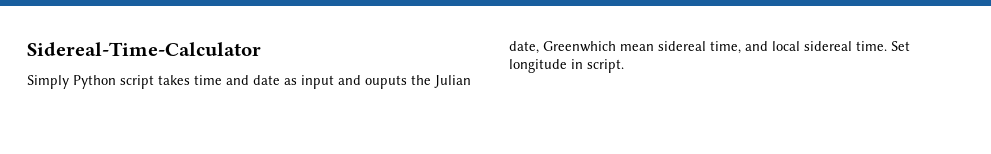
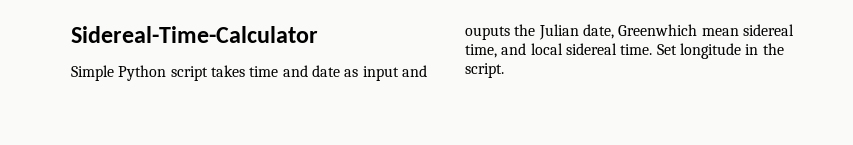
[27,75,69,89] Simply -> [71,65,114,81] Simple
(583, 64) none -> [762,43,784,55] the

